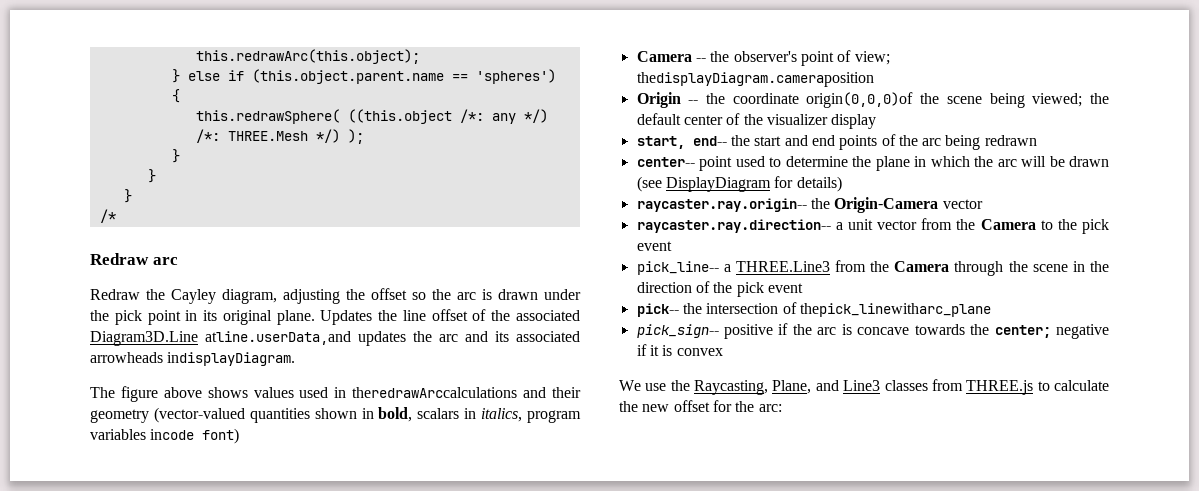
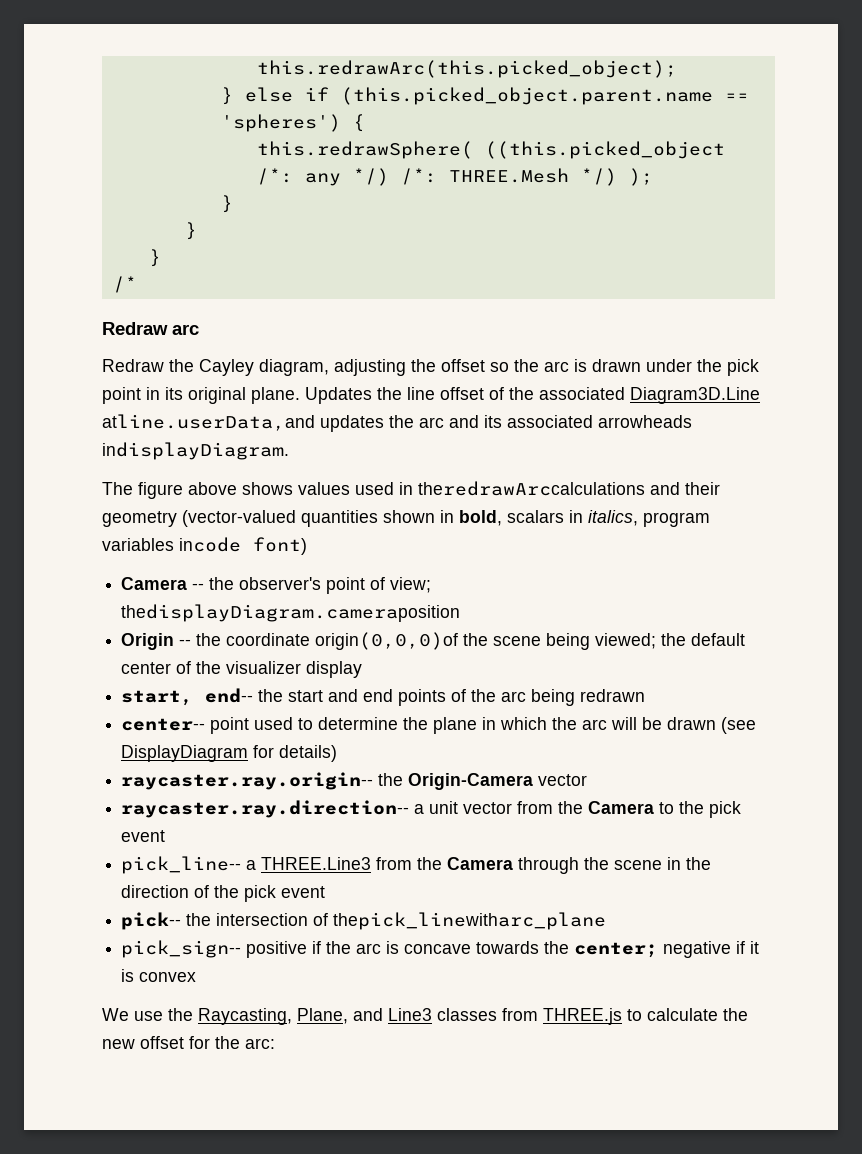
[195,49,420,64] this.redrawArc(this.object); -> [256,60,677,78] this.redrawArc(this.picked_object);
[251,69,444,84] (this.object.parent.name -> [340,87,713,105] (this.picked_object.parent.name
[347,109,452,124] ((this.object -> [484,141,725,159] ((this.picked_object

